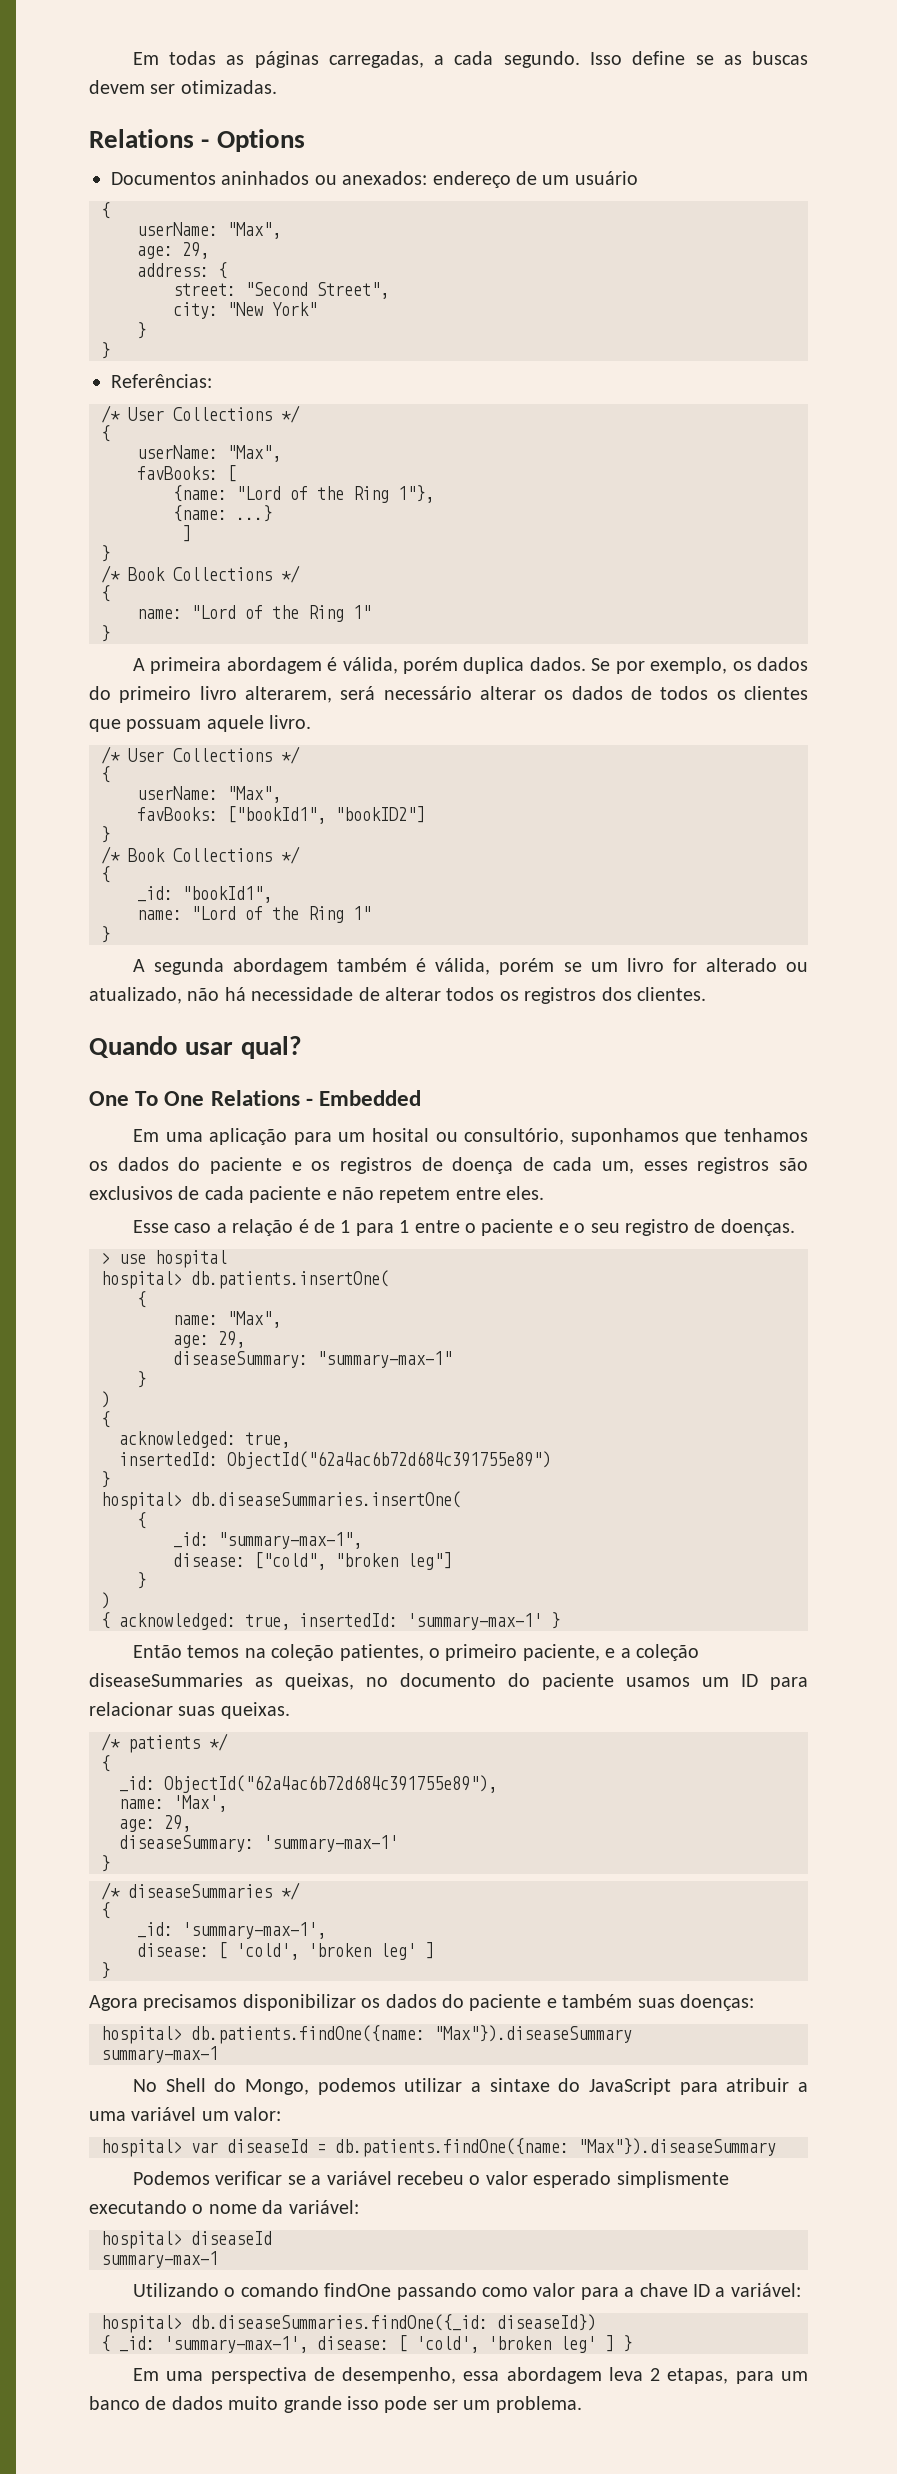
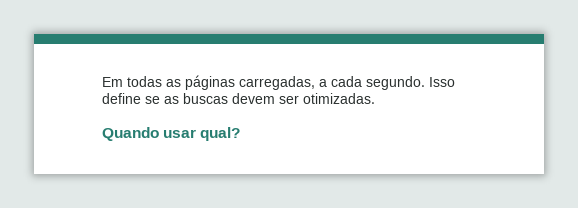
[89,129,305,152] [111,171,638,188] [101,202,110,219] [137,222,281,239] [137,242,209,259] [137,262,227,279] [173,282,389,299] [173,302,317,319] [137,322,146,339] [101,342,110,359] [111,374,212,388] [101,405,300,423] [101,425,110,442] [137,445,281,462] [137,465,236,482] [173,485,434,503] [173,505,272,522] [182,525,191,542] [101,545,110,562] [101,565,300,583] [101,585,110,602] [137,605,371,622] [101,625,110,642] [132,657,808,674] [89,686,809,703] [89,715,312,732] [101,746,300,764] [101,766,110,783] [137,786,281,803] [137,806,425,824] [101,826,110,843] [101,846,300,864] [101,866,110,883] [137,886,272,903] [137,906,371,923] [101,926,110,943] [132,958,808,975] [89,987,706,1004] [89,1036,302,1059] [89,1090,422,1106] [132,1128,808,1145] [89,1157,808,1174] [89,1186,545,1203] [132,1219,795,1236] [101,1250,227,1268] [101,1270,389,1289] [137,1291,146,1308] [173,1311,281,1328] [173,1331,245,1348] [173,1351,452,1368] [137,1371,146,1388] [101,1391,110,1408] [101,1411,110,1428] [119,1431,290,1448] [119,1451,551,1469] [101,1471,110,1488] [101,1491,461,1510] [137,1512,146,1529] [173,1532,362,1549] [173,1552,452,1570] [137,1572,146,1589] [101,1592,110,1609] [101,1612,560,1630] [132,1644,699,1661] [89,1673,808,1690] [89,1702,290,1719] [101,1733,228,1753] [101,1755,110,1772] [119,1775,497,1793] [119,1795,227,1812] [119,1815,191,1832] [119,1835,398,1852] [101,1855,110,1872] [101,1882,300,1900] [101,1902,110,1919] [137,1922,326,1939] [137,1942,434,1960] [101,1962,110,1979] [89,1994,754,2011] [101,2025,632,2044] [101,2046,218,2063] [132,2078,808,2095] [89,2107,282,2121] [101,2138,776,2157] [132,2171,729,2188] [89,2200,359,2214] [101,2231,272,2249] [101,2251,218,2268] [132,2283,801,2300] [101,2314,596,2333] [101,2335,632,2353] [132,2367,808,2384] [89,2396,582,2413] Relations - Options // Documentos aninhados ou anexados: endereço de um usuário // { // userName: "Max", // age: 29, // address: { // street: "Second Street", // city: "New York" // } // } // Referências: // /* User Collections */ // { // userName: "Max", // favBooks: [ // {name: "Lord of the Ring 1"}, // {name: ...} // ] // } // /* Book Collections */ // { // name: "Lord of the Ring 1" // } // A primeira abordagem é válida, porém duplica dados. Se por exemplo, os dados do primeiro livro alterarem, será necessário alterar os dados de todos os clientes que possuam aquele livro. // /* User Collections */ // { // userName: "Max", // favBooks: ["bookId1", "bookID2"] // } // /* Book Collections */ // { // _id: "bookId1", // name: "Lord of the Ring 1" // } // A segunda abordagem também é válida, porém se um livro for alterado ou atualizado, não há necessidade de alterar todos os registros dos clientes. // Quando usar qual? // One To One Relations - Embedded // Em uma aplicação para um hosital ou consultório, suponhamos que tenhamos os dados do paciente e os registros de doença de cada um, esses registros são exclusivos de cada paciente e não repetem entre eles. // Esse caso a relação é de 1 para 1 entre o paciente e o seu registro de doenças. // > use hospital // hospital> db.patients.insertOne( // { // name: "Max", // age: 29, // diseaseSummary: "summary-max-1" // } // ) // { // acknowledged: true, // insertedId: ObjectId("62a4ac6b72d684c391755e89") // } // hospital> db.diseaseSummaries.insertOne( // { // _id: "summary-max-1", // disease: ["cold", "broken leg"] // } // ) // { acknowledged: true, insertedId: 'summary-max-1' } // Então temos na coleção patientes, o primeiro paciente, e a coleção diseaseSummaries as queixas, no documento do paciente usamos um ID para relacionar suas queixas. // /* patients */ // { // _id: ObjectId("62a4ac6b72d684c391755e89"), // name: 'Max', // age: 29, // diseaseSummary: 'summary-max-1' // } // /* diseaseSummaries */ // { // _id: 'summary-max-1', // disease: [ 'cold', 'broken leg' ] // } // Agora precisamos disponibilizar os dados do paciente e também suas doenças: // hospital> db.patients.findOne({name: "Max"}).diseaseSummary // summary-max-1 // No Shell do Mongo, podemos utilizar a sintaxe do JavaScript para atribuir a uma variável um valor: // hospital> var diseaseId = db.patients.findOne({name: "Max"}).diseaseSummary // Podemos verificar se a variável recebeu o valor esperado simplismente executando o nome da variável: // hospital> diseaseId // summary-max-1 // Utilizando o comando findOne passando como valor para a chave ID a variável: // hospital> db.diseaseSummaries.findOne({_id: diseaseId}) // { _id: 'summary-max-1', disease: [ 'cold', 'broken leg' ] } // Em uma perspectiva de desempenho, essa abordagem leva 2 etapas, para um banco de dados muito grande isso pode ser um problema. -> [102,127,241,141] Quando usar qual?

